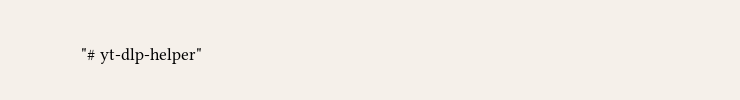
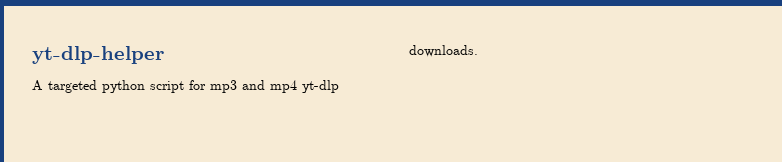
[81,48,202,64] "# yt-dlp-helper" -> [32,46,164,64] [32,80,339,93] [409,45,478,57] yt-dlp-helper // A targeted python script for mp3 and mp4 yt-dlp downloads.

